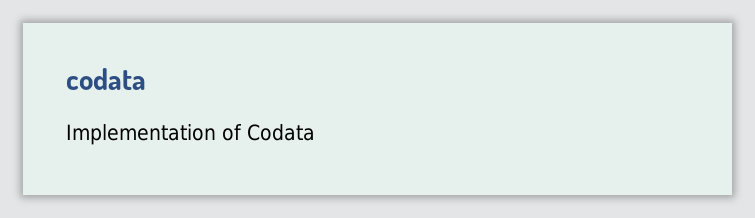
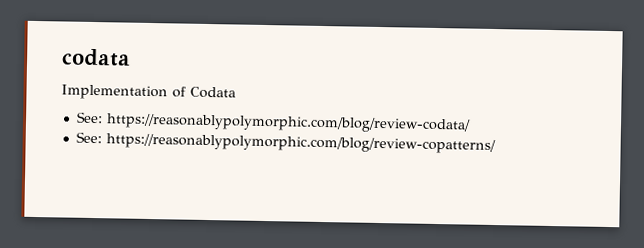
(315, 132) none -> [75,111,471,134] [75,131,496,155] // See: https://reasonablypolymorphic.com/blog/review-codata/ // See: https://reasonablypolymorphic.com/blog/review-copatterns/

